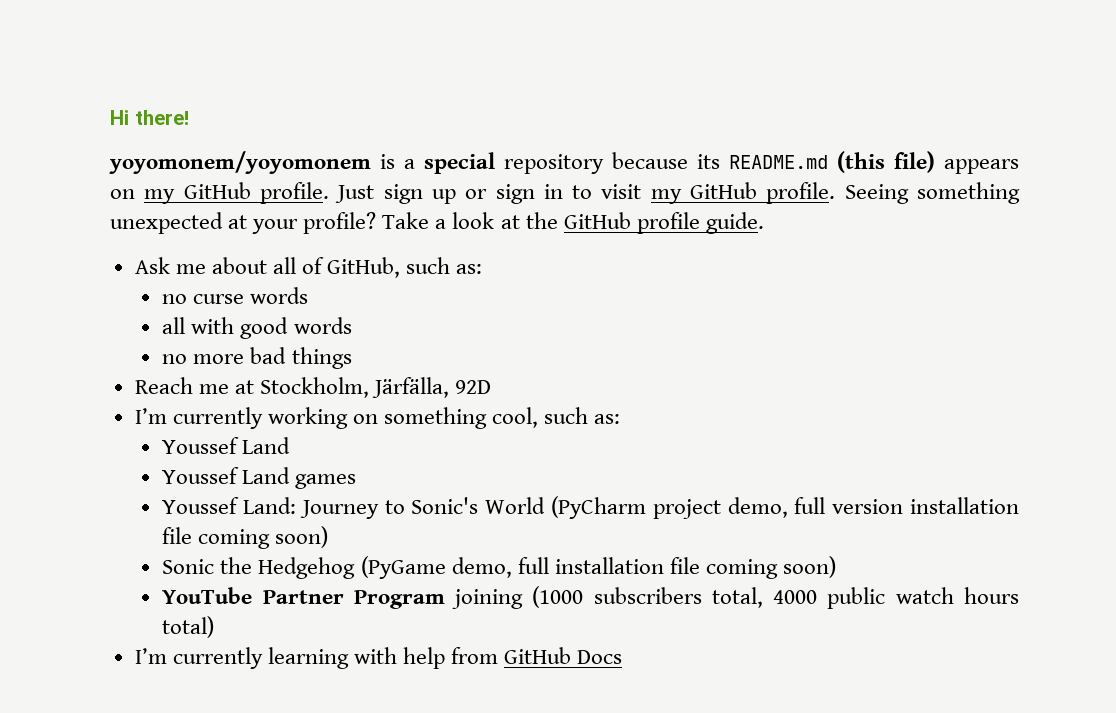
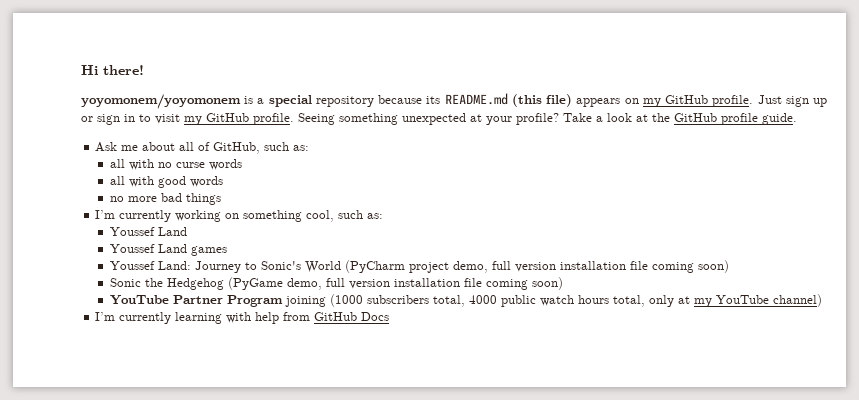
(483, 269) none -> [109,159,154,170] all with
[134,377,492,398] // Reach me at Stockholm, Järfälla, 92D -> (221, 199) none
(549, 565) none -> [348,279,390,289] version
[162,616,215,638] total) -> [612,294,822,307] total, only at my YouTube channel)

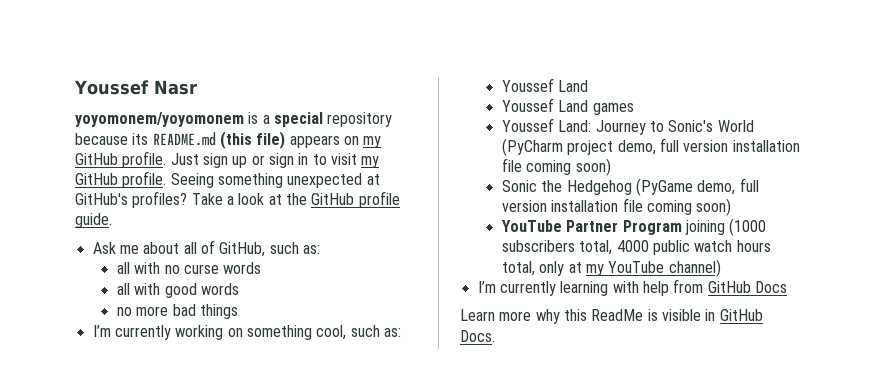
[81,65,144,75] Hi there! -> [74,80,197,95] Youssef Nasr
[486,113,559,125] your profile? -> [75,191,188,208] GitHub's profiles?
(390, 316) none -> [460,309,763,324] [460,330,495,342] // Learn more why this ReadMe is visible in GitHub Docs.

